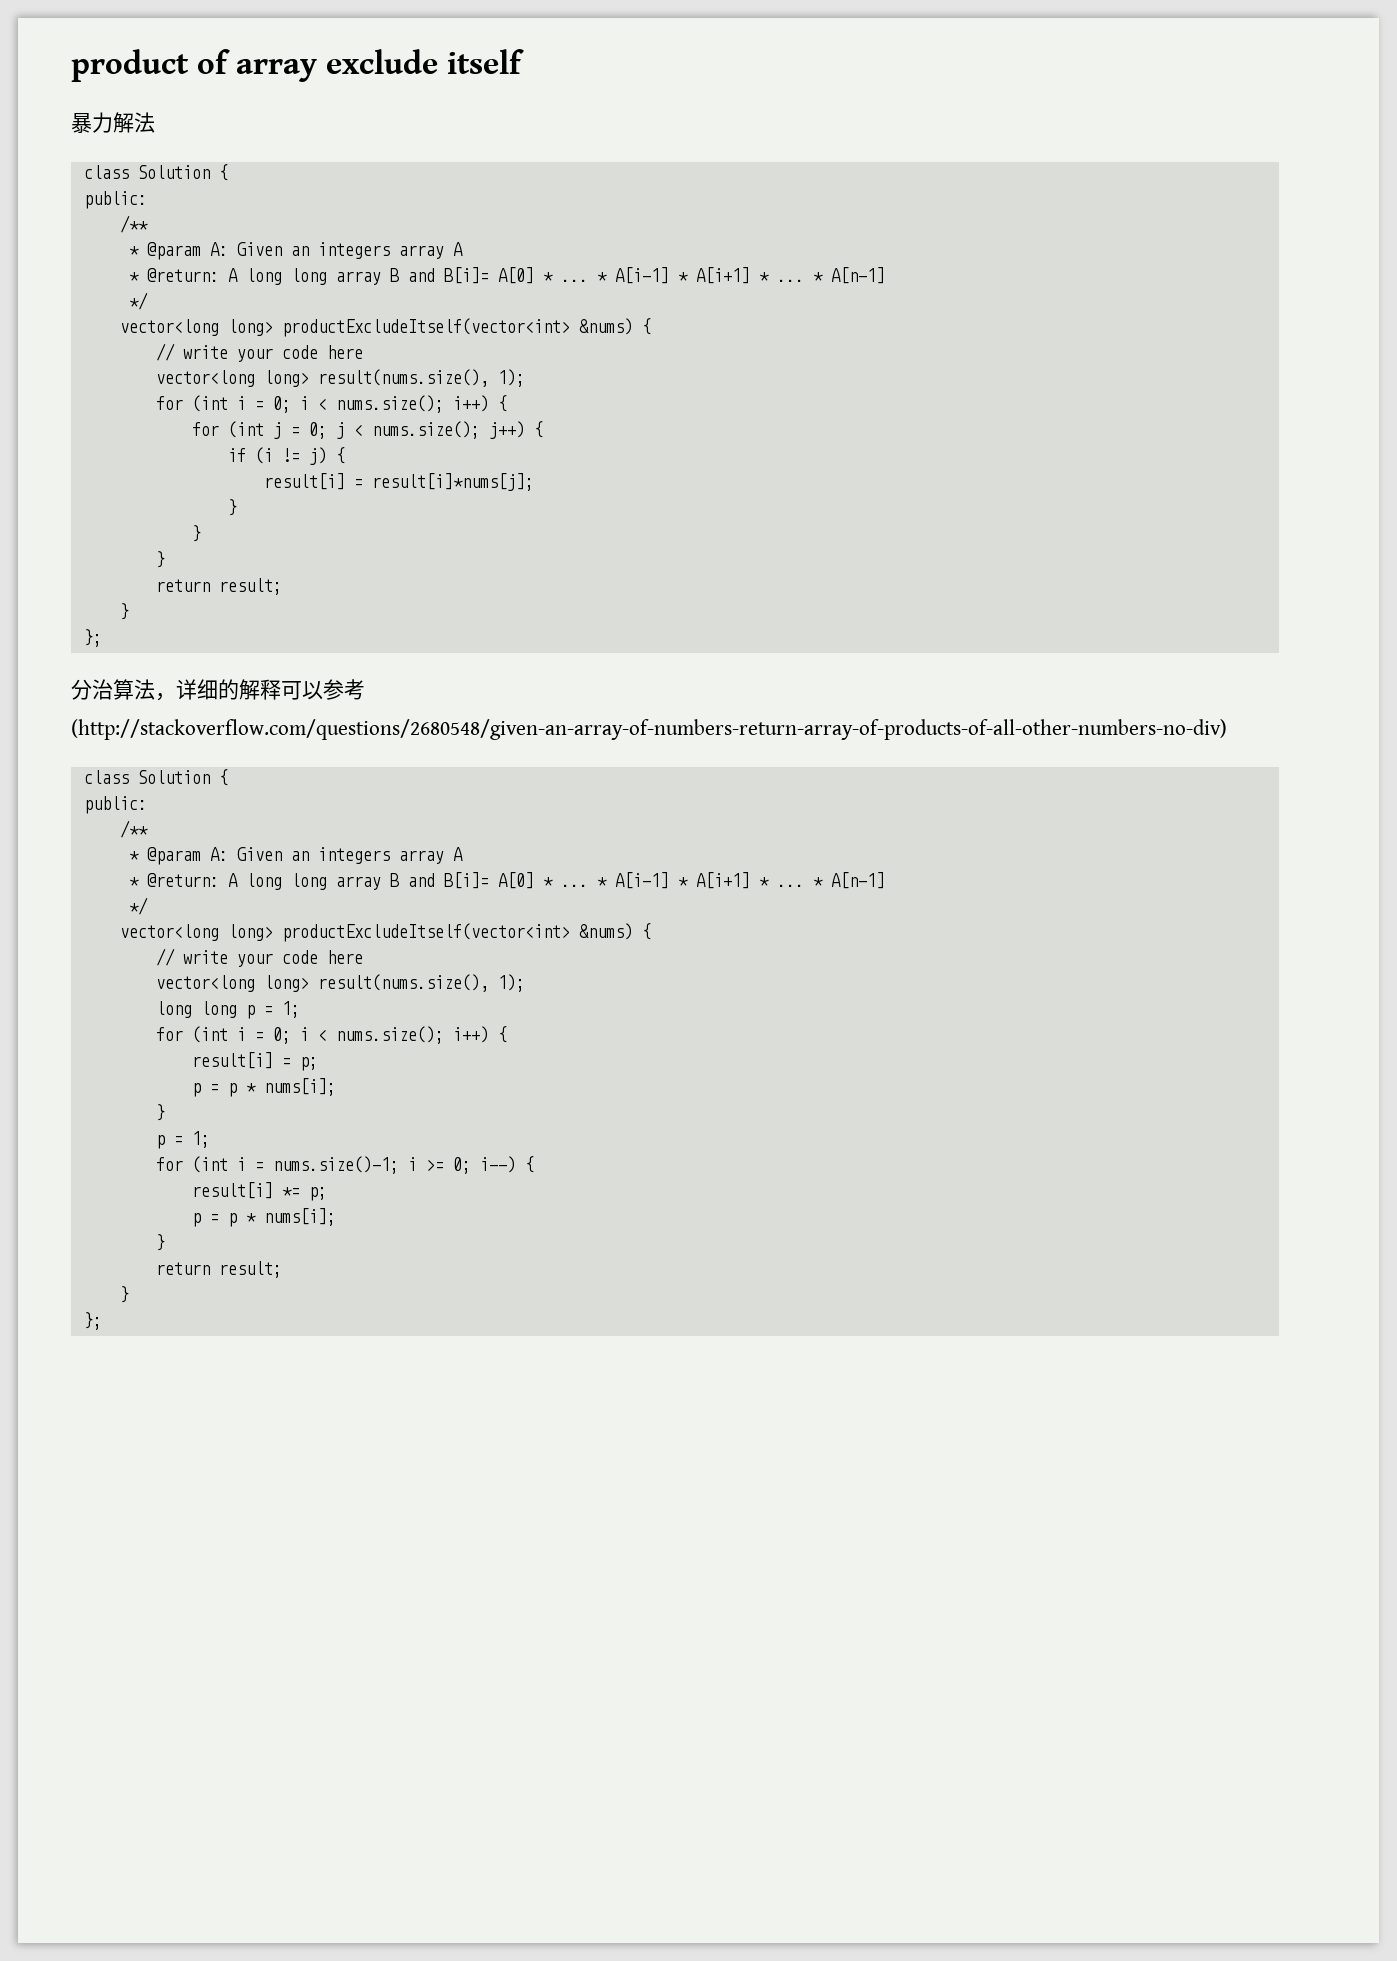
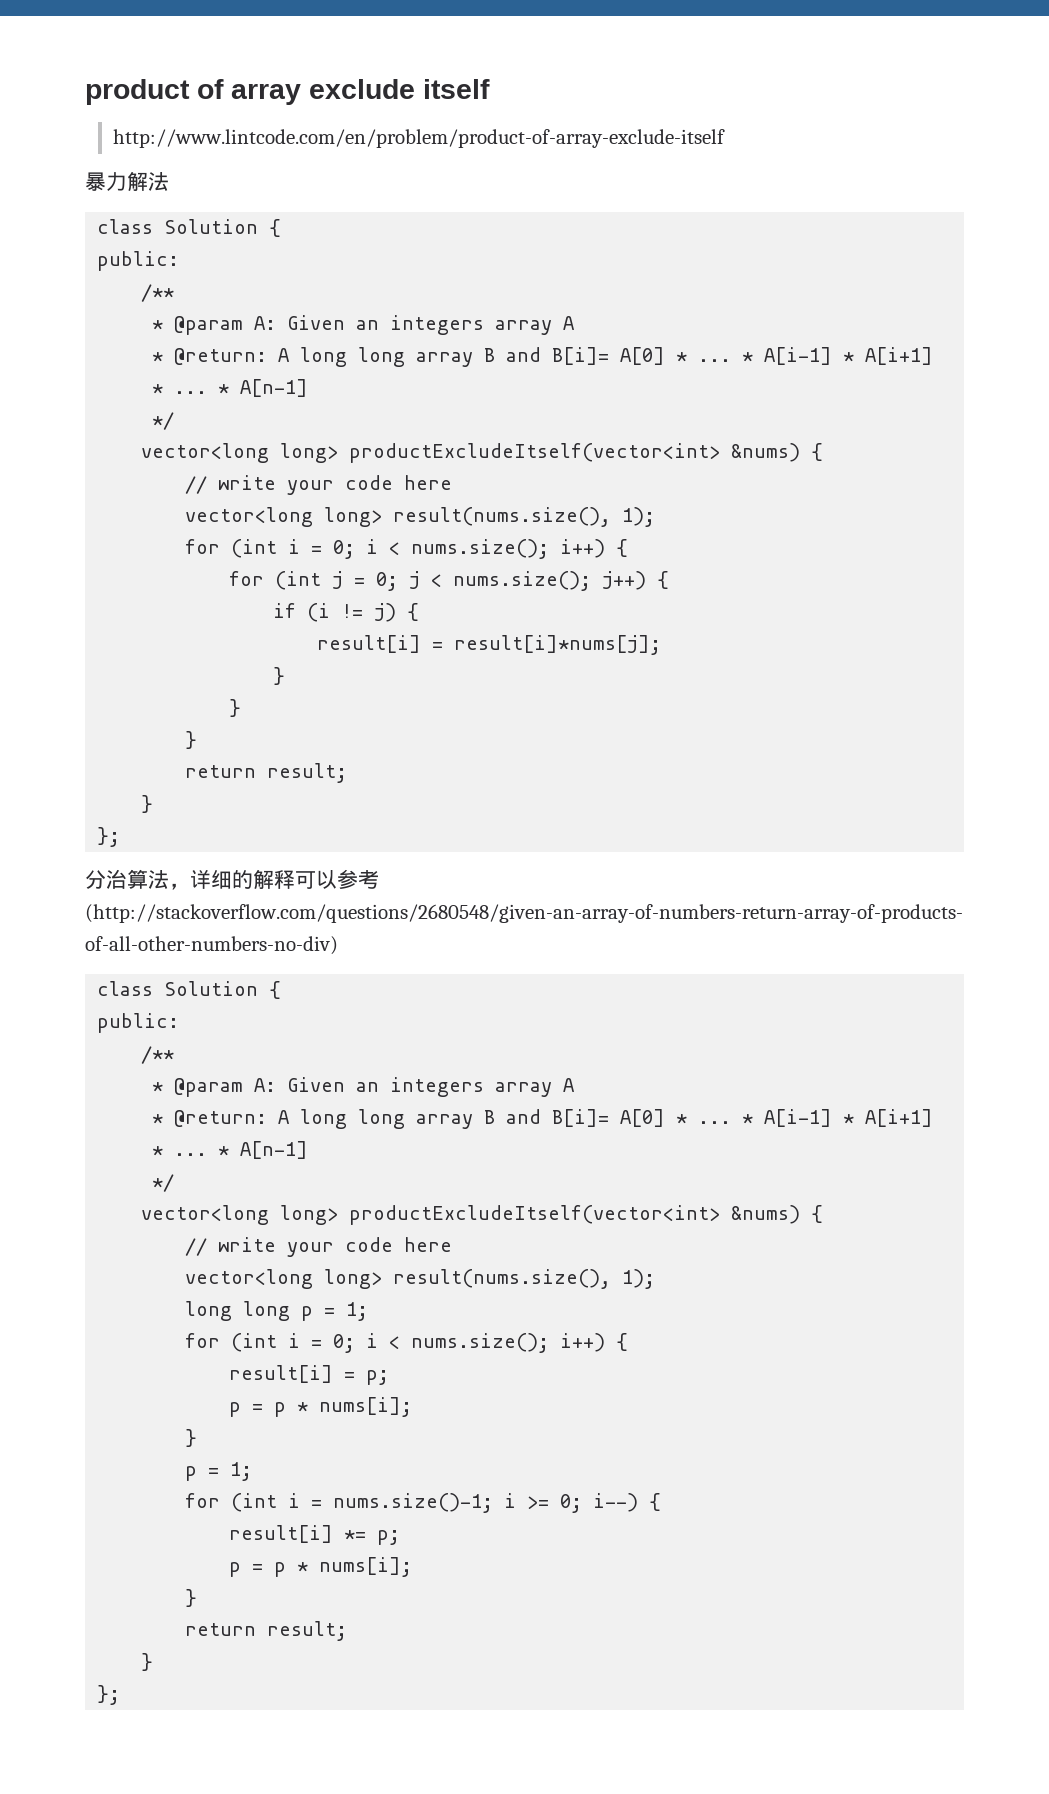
(524, 61) none -> [112,129,725,148] // http://www.lintcode.com/en/problem/product-of-array-exclude-itself

